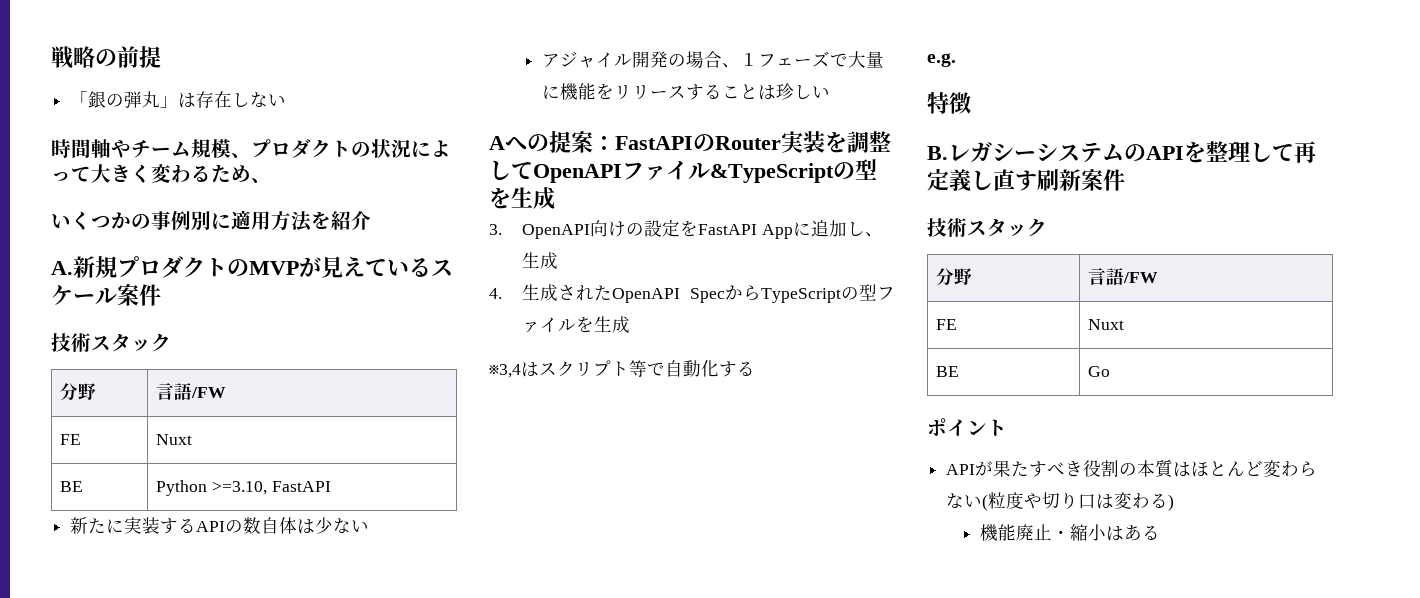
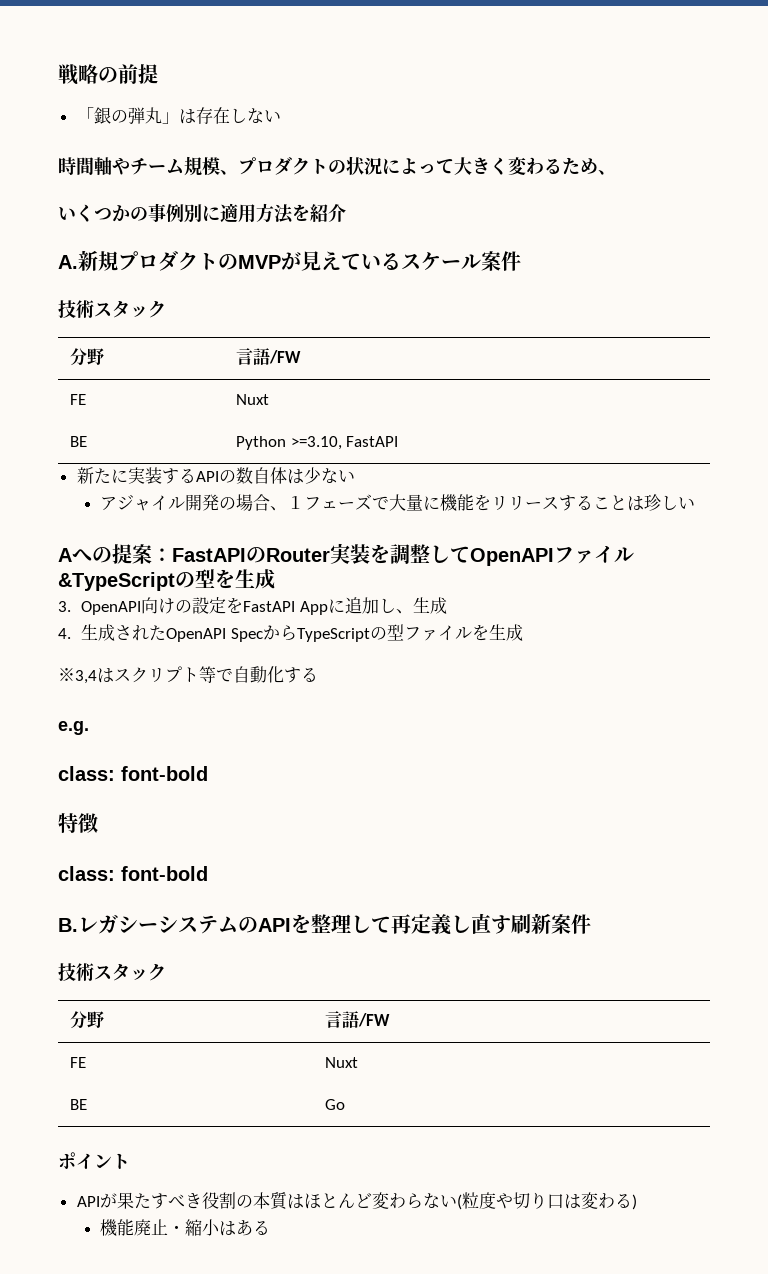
(956, 60) none -> [58,766,208,781] // class: font-bold
(971, 103) none -> [58,866,208,881] // class: font-bold

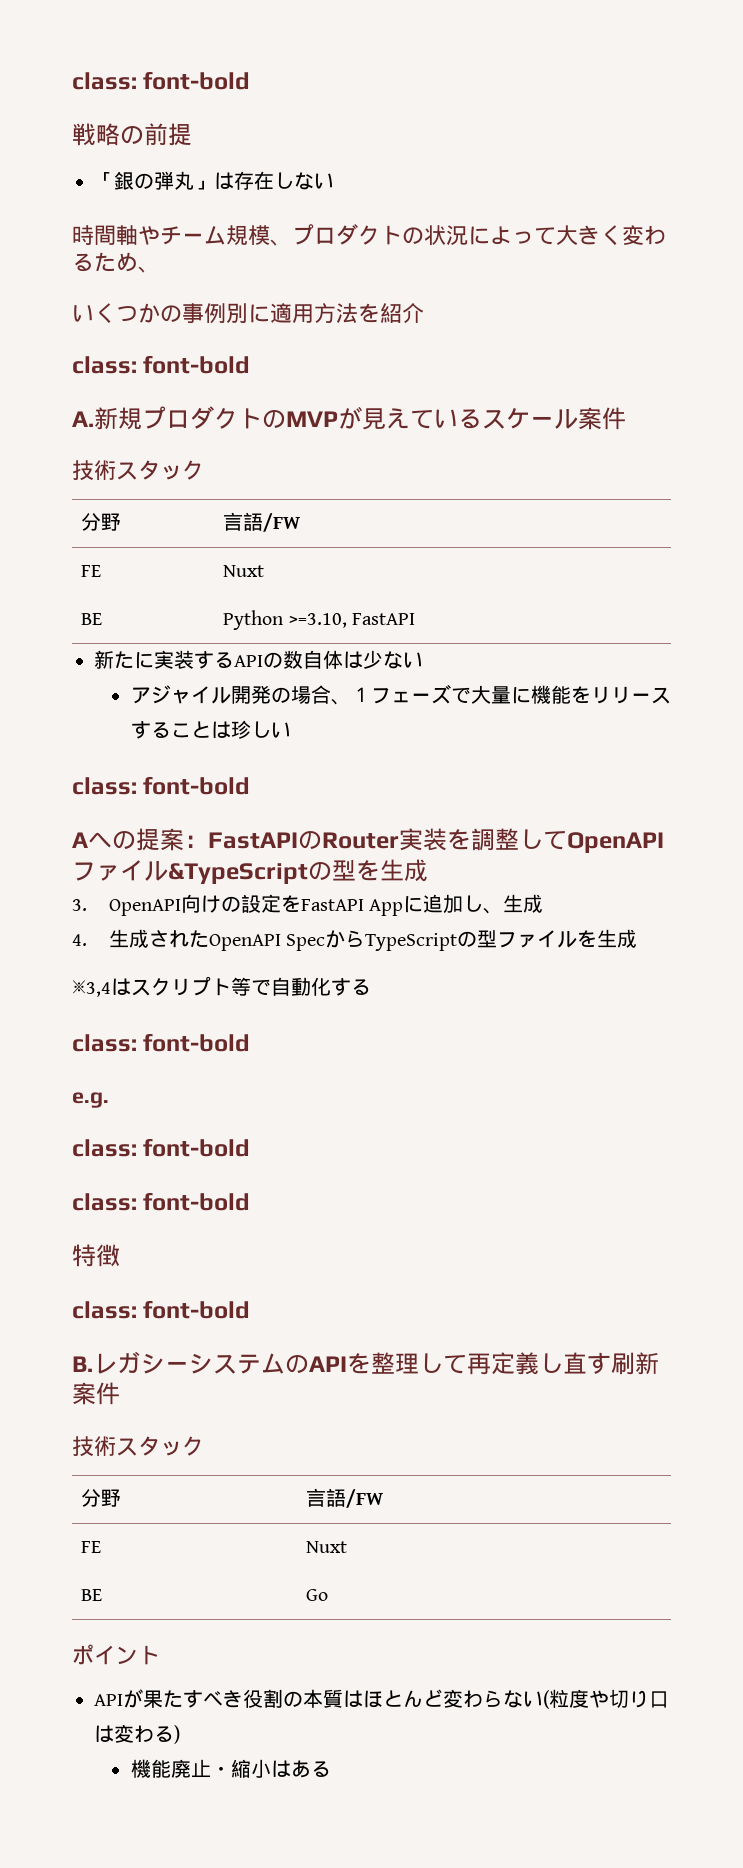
(58, 74) none -> [72,71,251,90] class: font-bold //
(346, 213) none -> [72,355,251,374] // class: font-bold
(696, 503) none -> [72,776,251,795] // class: font-bold
(318, 674) none -> [72,1033,251,1052] // class: font-bold
(208, 773) none -> [72,1192,251,1211] // class: font-bold

